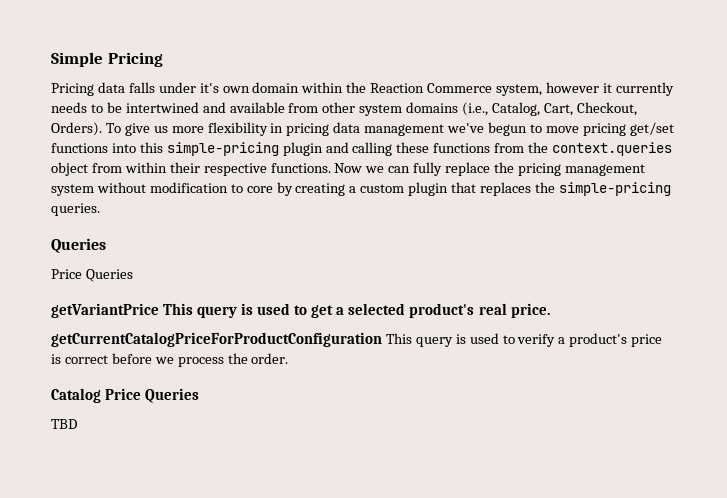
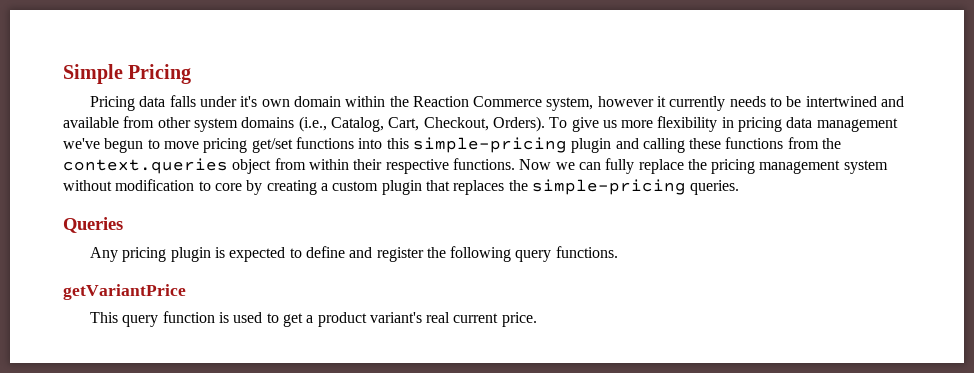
[51,269,133,282] Price Queries -> [89,246,618,262] Any pricing plugin is expected to define and register the following query functions.
[163,303,238,318] This query -> [89,311,215,327] // This query function
[348,303,550,318] [51,332,663,347] [51,353,289,367] [51,388,200,403] [51,419,77,429] selected product's real price. // getCurrentCatalogPriceForProductConfiguration This query is used to verify a product's price is correct before we process the order. // Catalog Price Queries // TBD -> [317,312,537,327] product variant's real current price.

